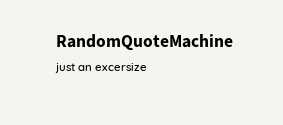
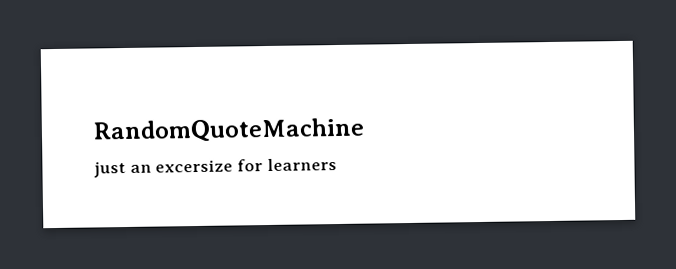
(148, 67) none -> [237,158,337,172] for learners

